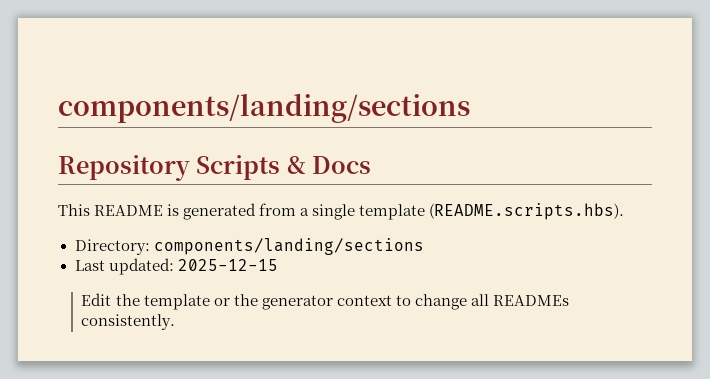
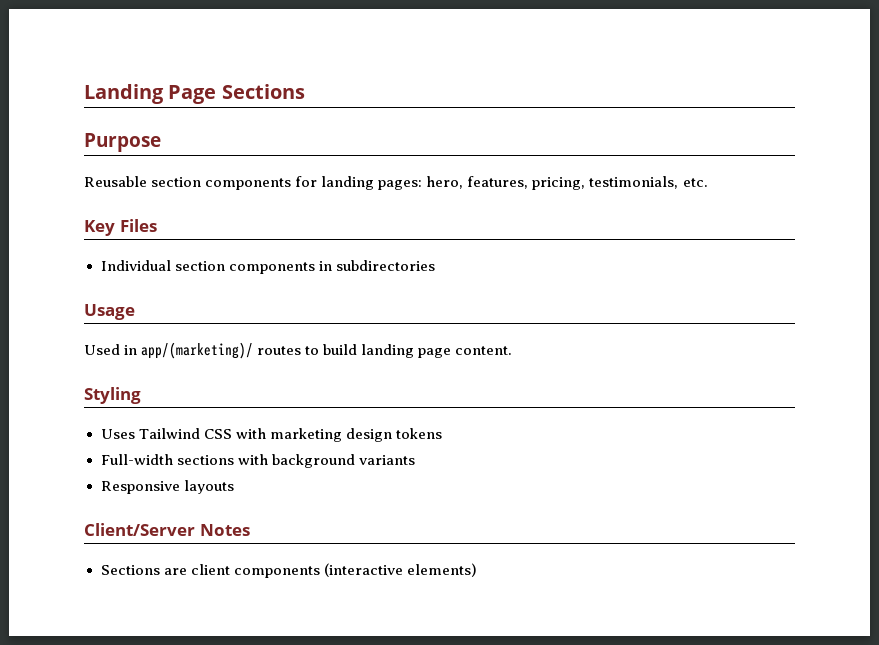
[58,93,470,123] [58,155,372,181] [58,203,625,220] [74,238,424,255] [74,258,278,275] [81,293,569,310] [81,314,176,330] components/landing/sections // Repository Scripts & Docs // This README is generated from a single template (README.scripts.hbs). // Directory: components/landing/sections // Last updated: 2025-12-15 // Edit the template or the generator context to change all READMEs consistently. -> [84,84,305,104] [84,133,161,152] [84,176,708,190] [84,219,157,236] [100,260,435,274] [84,304,135,320] [84,342,513,359] [84,387,141,404] [100,428,442,442] [100,454,415,468] [100,480,234,494] [84,523,250,536] [100,563,477,578] Landing Page Sections // Purpose // Reusable section components for landing pages: hero, features, pricing, testimonials, etc. // Key Files // Individual section components in subdirectories // Usage // Used in app/(marketing)/ routes to build landing page content. // Styling // Uses Tailwind CSS with marketing design tokens // Full-width sections with background variants // Responsive layouts // Client/Server Notes // Sections are client components (interactive elements)

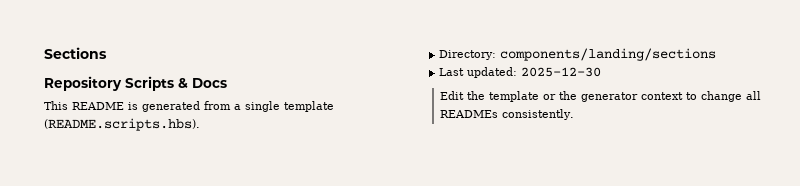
[84,84,217,104] Landing Page -> (44, 53) none
[84,133,161,152] [84,176,708,190] [84,219,157,236] [100,260,435,274] [84,304,135,320] [84,342,513,359] [84,387,141,404] [100,428,442,442] [100,454,415,468] [100,480,234,494] [84,523,250,536] [100,563,477,578] Purpose // Reusable section components for landing pages: hero, features, pricing, testimonials, etc. // Key Files // Individual section components in subdirectories // Usage // Used in app/(marketing)/ routes to build landing page content. // Styling // Uses Tailwind CSS with marketing design tokens // Full-width sections with background variants // Responsive layouts // Client/Server Notes // Sections are client components (interactive elements) -> [44,76,227,91] [44,101,334,112] [44,118,200,131] [439,48,717,61] [439,67,602,78] [440,91,762,102] [440,109,575,120] Repository Scripts & Docs // This README is generated from a single template (README.scripts.hbs). // Directory: components/landing/sections // Last updated: 2025-12-30 // Edit the template or the generator context to change all READMEs consistently.

